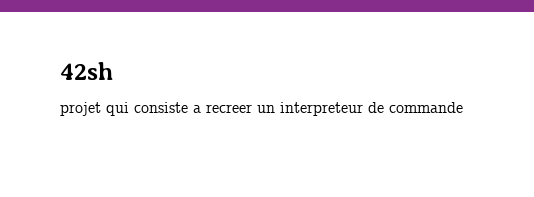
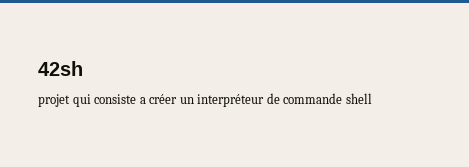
[206,102,363,116] recreer un interpreteur -> [149,94,265,107] créer un interpréteur
(463, 107) none -> [345,93,372,104] shell

